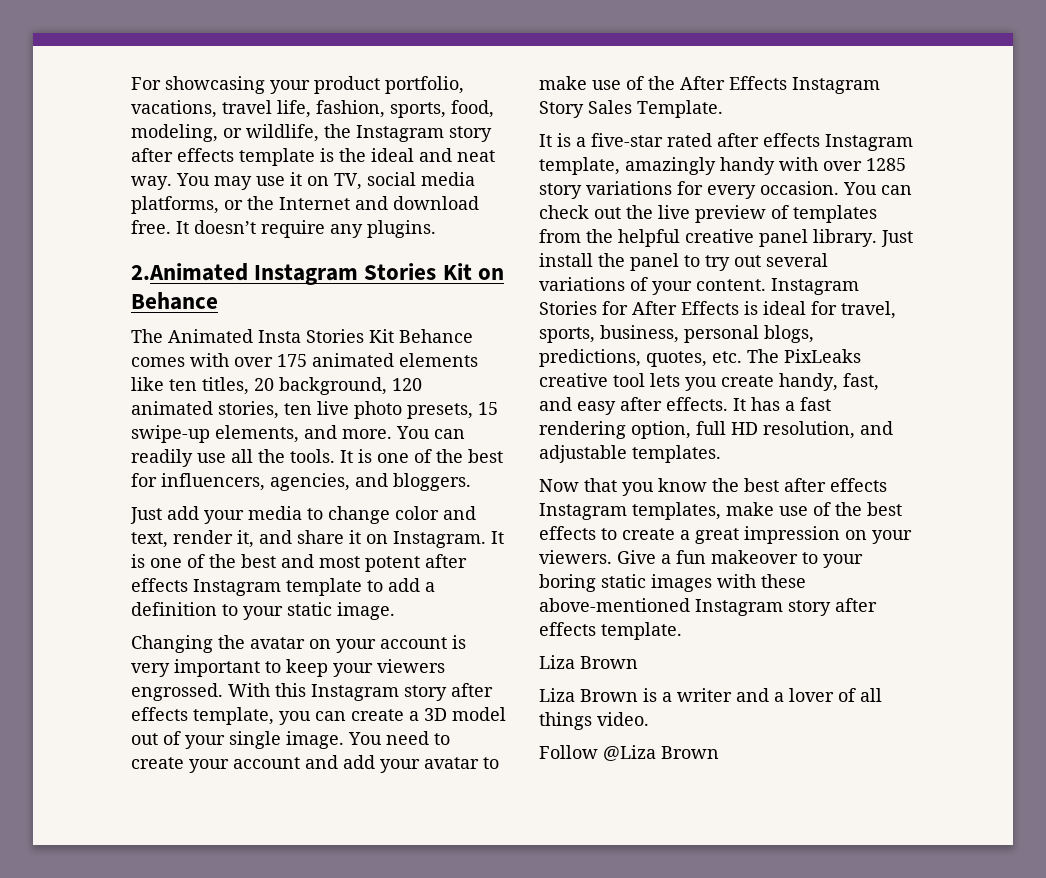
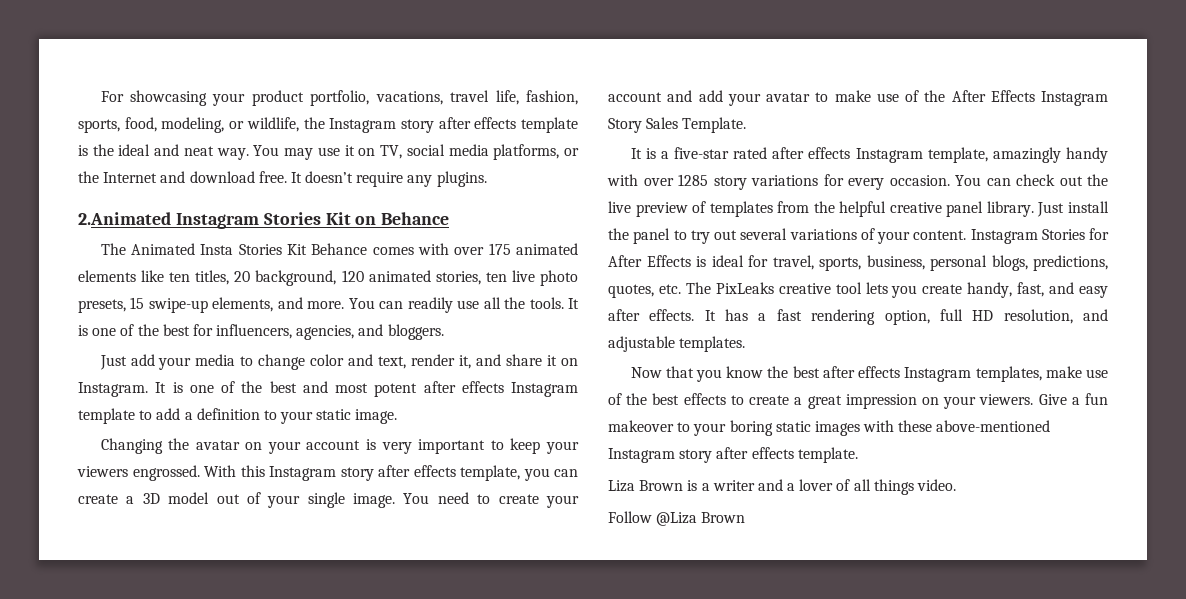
[539,688,638,702] // Liza Brown -> (684, 485) none

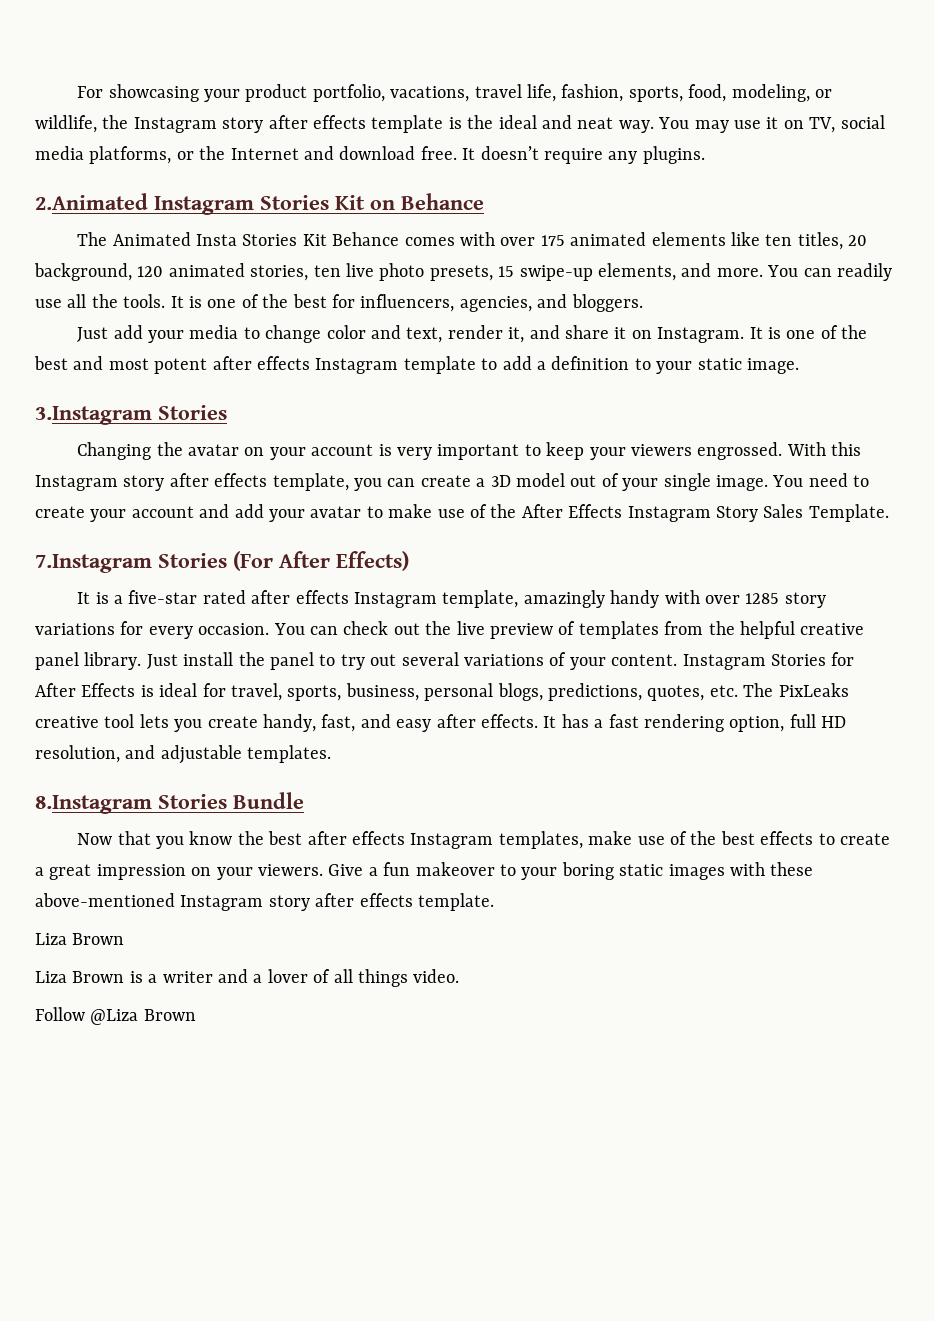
(398, 416) none -> [35,405,227,425] // 3.Instagram Stories
(747, 125) none -> [35,551,409,573] // 7.Instagram Stories (For After Effects)
(746, 344) none -> [35,792,304,814] // 8.Instagram Stories Bundle
(684, 485) none -> [35,971,125,983] // Liza Brown

